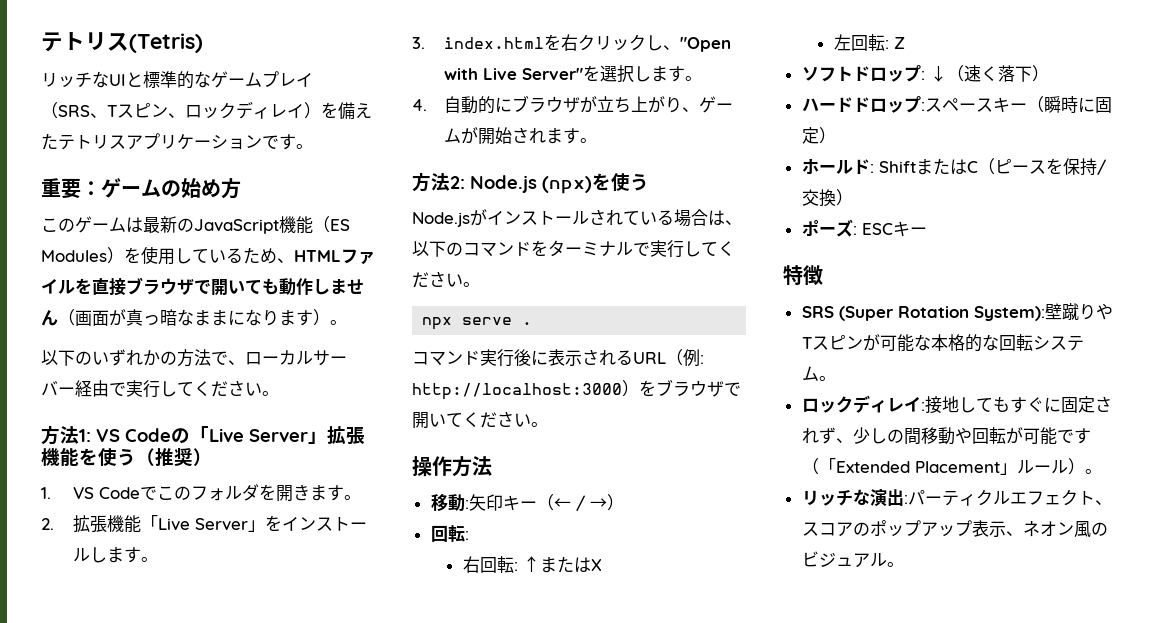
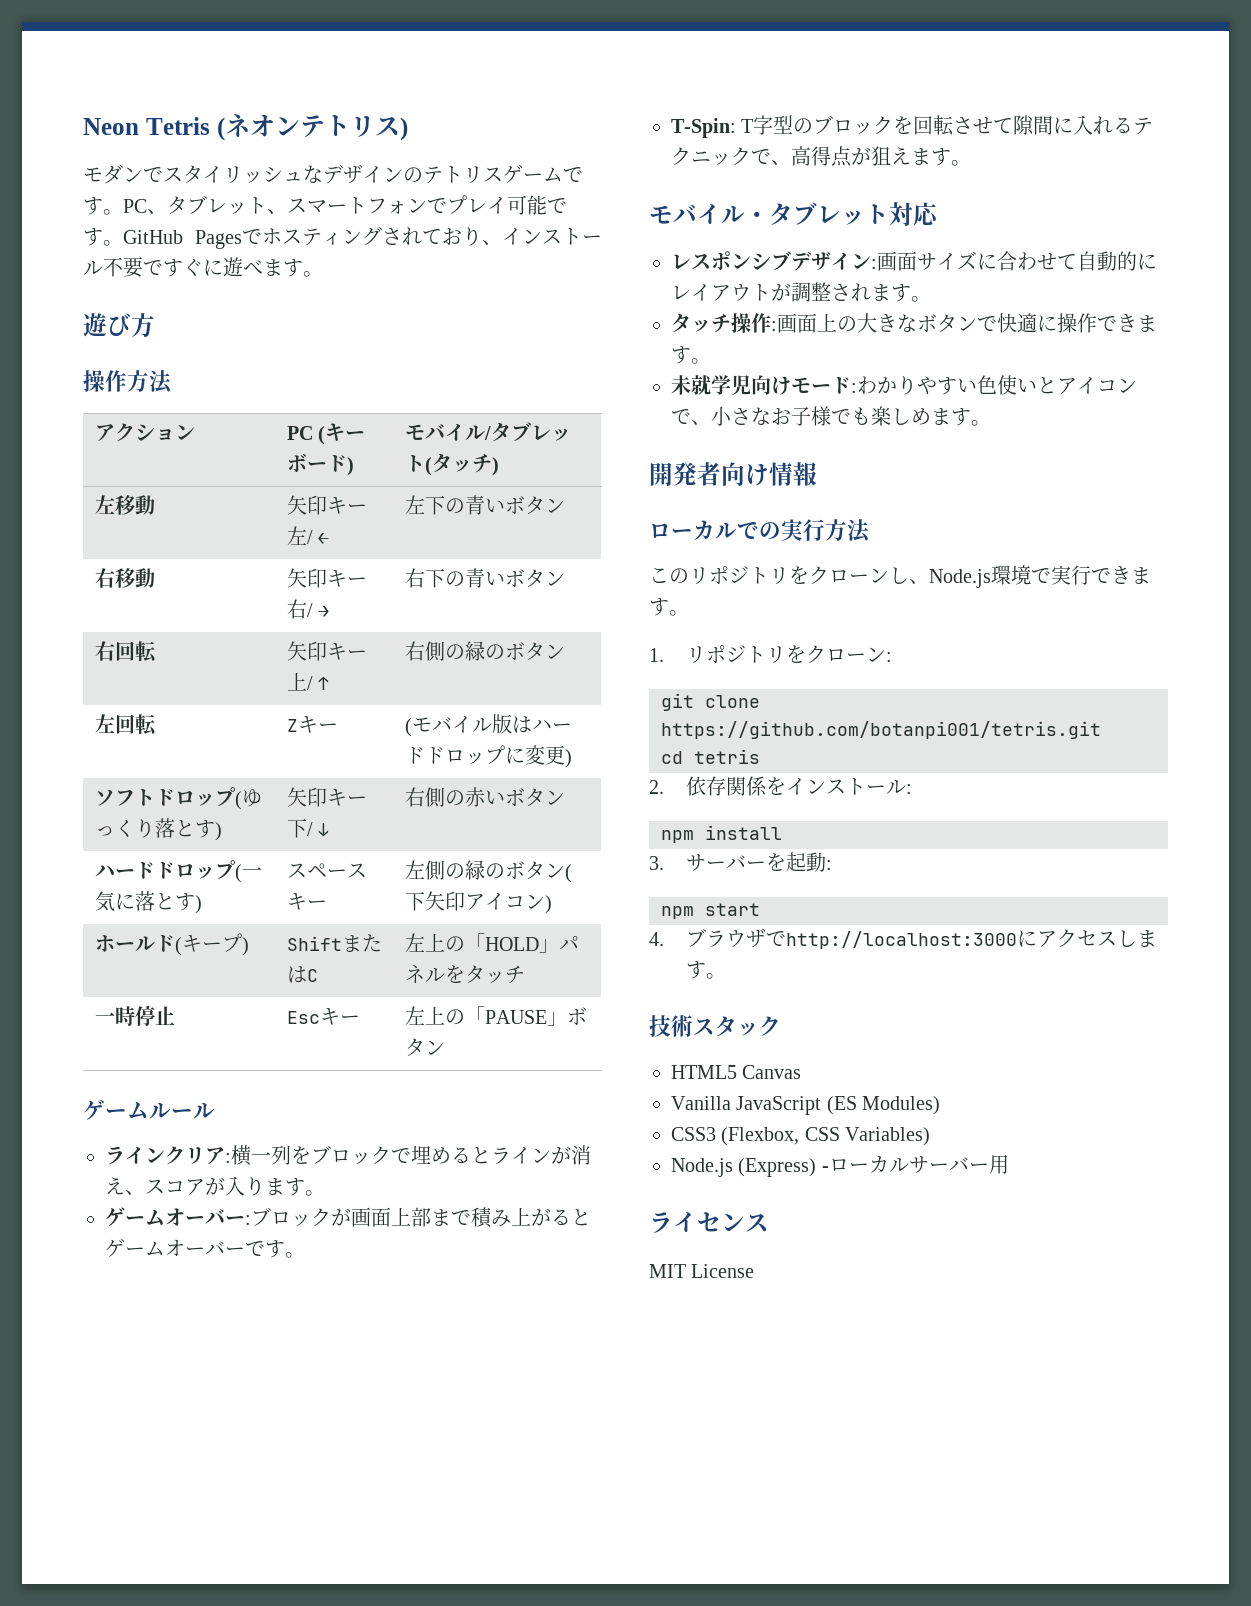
[41,32,203,53] [41,71,313,89] [41,101,372,120] [41,133,313,150] [41,178,241,199] [41,216,350,234] [41,246,375,265] [41,277,364,296] [41,309,347,326] [41,349,347,367] [41,380,279,398] [41,425,365,445] [41,448,212,466] [41,484,362,502] [41,515,368,533] [73,547,159,563] [412,34,732,52] [444,65,703,83] [412,95,734,114] [444,127,598,145] [412,172,649,194] [412,209,742,227] [412,240,735,258] [412,271,480,288] [422,317,533,330] [412,349,704,367] [412,379,741,400] [412,411,548,429] [412,456,492,477] [430,494,624,512] [430,525,469,542] [462,556,602,573] [833,34,905,51] [801,65,1049,82] [801,96,1112,113] [801,127,836,144] [801,158,1106,176] [801,189,853,207] [801,219,927,237] [783,265,823,286] [801,303,1113,321] [801,334,1084,352] [801,366,836,381] [801,395,1112,414] [801,427,1091,445] [801,458,1102,475] [801,489,1112,507] [801,520,1108,538] [801,551,904,568] テトリス(Tetris) // リッチなUIと標準的なゲームプレイ（SRS、Tスピン、ロックディレイ）を備えたテトリスアプリケーションです。 // 重要：ゲームの始め方 // このゲームは最新のJavaScript機能（ES Modules）を使用しているため、HTMLファイルを直接ブラウザで開いても動作しません（画面が真っ暗なままになります）。 // 以下のいずれかの方法で、ローカルサーバー経由で実行してください。 // 方法1: VS Codeの「Live Server」拡張機能を使う（推奨） // 1. VS Codeでこのフォルダを開きます。 // 2.拡張機能「Live Server」をインストールします。 // 3. index.htmlを右クリックし、"Open with Live Server"を選択します。 // 4.自動的にブラウザが立ち上がり、ゲームが開始されます。 // 方法2: Node.js (npx)を使う // Node.jsがインストールされている場合は、以下のコマンドをターミナルで実行してください。 // npx serve . // コマンド実行後に表示されるURL（例: http://localhost:3000）をブラウザで開いてください。 // 操作方法 // 移動:矢印キー（← / →） // 回転: // 右回転: ↑またはX // 左回転: Z // ソフトドロップ: ↓（速く落下） // ハードドロップ:スペースキー（瞬時に固定） // ホールド: ShiftまたはC（ピースを保持/交換） // ポーズ: ESCキー // 特徴 // SRS (Super Rotation System):壁蹴りやTスピンが可能な本格的な回転システム。 // ロックディレイ:接地してもすぐに固定されず、少しの間移動や回転が可能です（「Extended Placement」ルール）。 // リッチな演出:パーティクルエフェクト、スコアのポップアップ表示、ネオン風のビジュアル。 -> [83,114,408,141] [83,164,583,184] [83,195,567,215] [83,226,602,249] [83,257,323,278] [83,313,155,338] [83,370,173,394] [94,423,195,442] [286,423,366,445] [286,453,354,476] [404,422,571,442] [404,453,499,476] [94,495,155,515] [286,495,367,515] [286,526,330,545] [404,495,565,515] [94,568,155,588] [286,568,367,588] [286,599,330,619] [404,568,565,588] [94,641,157,663] [286,641,367,661] [286,672,330,691] [404,641,565,661] [94,714,157,736] [286,716,338,733] [404,714,572,737] [404,745,572,768] [94,787,262,810] [94,818,222,841] [286,787,367,807] [286,818,330,838] [404,787,565,807] [94,860,262,883] [94,891,202,914] [286,863,367,878] [286,893,327,910] [404,860,572,883] [404,891,552,914] [94,933,249,956] [286,934,382,952] [286,966,318,983] [404,933,579,953] [404,964,525,984] [94,1005,175,1026] [286,1008,360,1025] [404,1006,587,1026] [404,1038,445,1056] [83,1099,215,1120] [105,1145,591,1166] [105,1176,325,1196] [105,1207,591,1228] [105,1239,305,1258] [671,115,1154,138] [671,146,971,167] [649,202,939,226] [671,251,1157,271] [671,282,931,302] [671,313,1157,333] [671,346,711,364] [671,375,1137,395] [671,406,991,426] [649,462,817,486] [649,519,871,543] [649,565,1151,588] [649,598,689,616] [649,645,892,663] [661,693,760,711] [661,721,1101,739] [661,749,760,764] [649,776,912,796] [661,825,782,843] [649,852,832,872] [661,903,760,919] [649,928,1157,949] [685,961,726,979] [649,1015,781,1037] [671,1065,802,1079] [671,1096,941,1115] [671,1127,931,1146] [671,1155,1009,1177] [649,1212,769,1233] [649,1264,755,1278] Neon Tetris (ネオンテトリス) // モダンでスタイリッシュなデザインのテトリスゲームです。PC、タブレット、スマートフォンでプレイ可能です。GitHub Pagesでホスティングされており、インストール不要ですぐに遊べます。 // 遊び方 // 操作方法 // アクション | PC (キーボード) | モバイル/タブレット(タッチ) // 左移動 | 矢印キー左/ ← | 左下の青いボタン // 右移動 | 矢印キー右/ → | 右下の青いボタン // 右回転 | 矢印キー上/ ↑ | 右側の緑のボタン // 左回転 | Zキー | (モバイル版はハードドロップに変更) // ソフトドロップ(ゆっくり落とす) | 矢印キー下/ ↓ | 右側の赤いボタン // ハードドロップ(一気に落とす) | スペースキー | 左側の緑のボタン(下矢印アイコン) // ホールド(キープ) | ShiftまたはC | 左上の「HOLD」パネルをタッチ // 一時停止 | Escキー | 左上の「PAUSE」ボタン // ゲームルール // ラインクリア:横一列をブロックで埋めるとラインが消え、スコアが入ります。 // ゲームオーバー:ブロックが画面上部まで積み上がるとゲームオーバーです。 // T-Spin: T字型のブロックを回転させて隙間に入れるテクニックで、高得点が狙えます。 // モバイル・タブレット対応 // レスポンシブデザイン:画面サイズに合わせて自動的にレイアウトが調整されます。 // タッチ操作:画面上の大きなボタンで快適に操作できます。 // 未就学児向けモード:わかりやすい色使いとアイコンで、小さなお子様でも楽しめます。 // 開発者向け情報 // ローカルでの実行方法 // このリポジトリをクローンし、Node.js環境で実行できます。 // 1.リポジトリをクローン: // git clone https://github.com/botanpi001/tetris.git // cd tetris // 2.依存関係をインストール: // npm install // 3.サーバーを起動: // npm start // 4.ブラウザでhttp://localhost:3000にアクセスします。 // 技術スタック // HTML5 Canvas // Vanilla JavaScript (ES Modules) // CSS3 (Flexbox, CSS Variables) // Node.js (Express) -ローカルサーバー用 // ライセンス // MIT License

